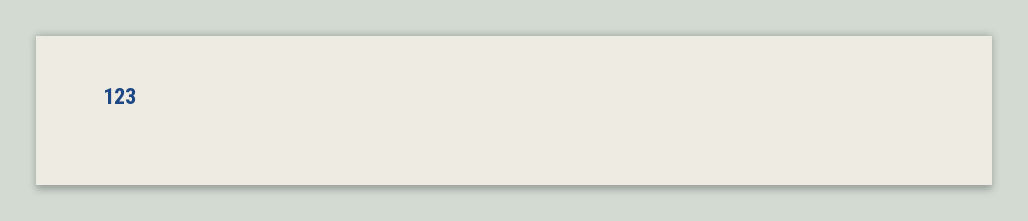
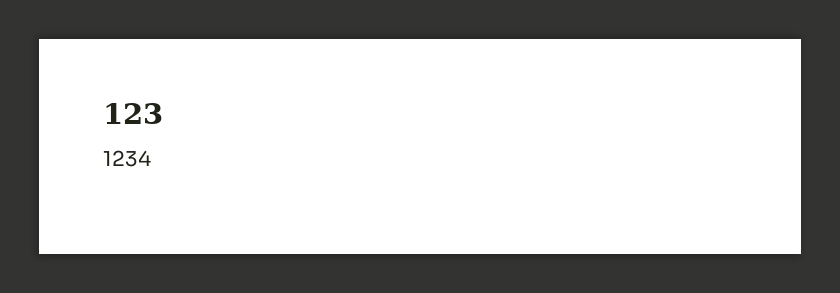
(136, 96) none -> [103,150,151,167] // 1234

